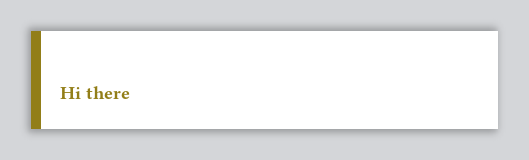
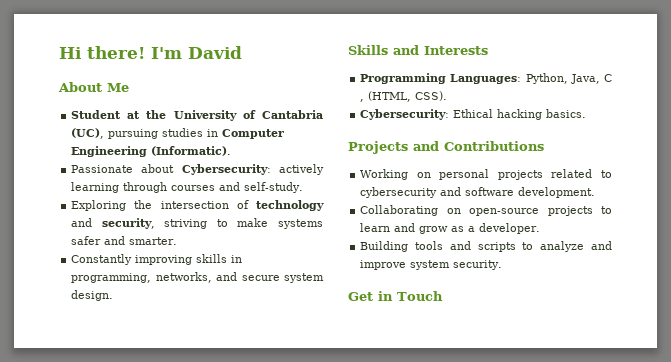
[86,86,130,99] there -> [87,46,242,59] [58,82,129,92] [71,110,323,121] [71,128,285,139] [71,146,232,157] [71,164,324,175] [71,182,304,193] [71,200,324,211] [71,218,323,229] [71,236,178,245] [71,254,243,265] [71,272,324,283] [71,290,114,301] [348,45,488,55] [360,73,612,84] [360,91,448,102] [360,109,587,120] [348,141,544,154] [360,169,612,180] [360,187,596,198] [360,205,612,216] [360,223,541,234] [360,241,612,252] [360,260,503,270] [348,291,443,301] there! I'm David // About Me // Student at the University of Cantabria (UC), pursuing studies in Computer Engineering (Informatic). // Passionate about Cybersecurity: actively learning through courses and self-study. // Exploring the intersection of technology and security, striving to make systems safer and smarter. // Constantly improving skills in programming, networks, and secure system design. // Skills and Interests // Programming Languages: Python, Java, C , (HTML, CSS). // Cybersecurity: Ethical hacking basics. // Projects and Contributions // Working on personal projects related to cybersecurity and software development. // Collaborating on open-source projects to learn and grow as a developer. // Building tools and scripts to analyze and improve system security. // Get in Touch

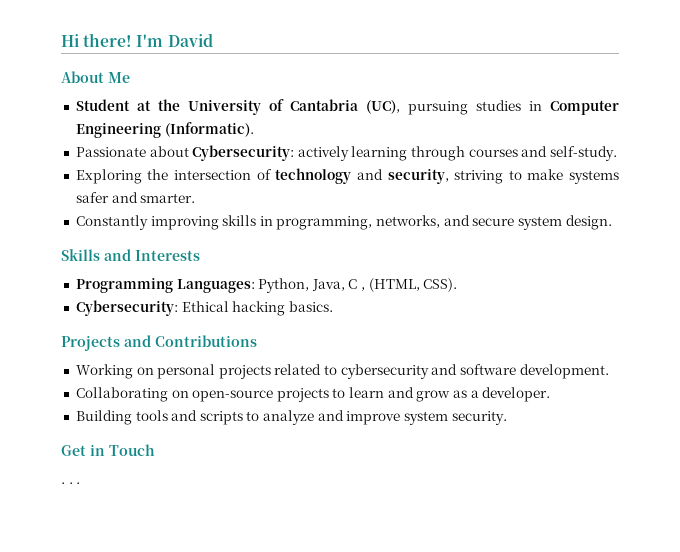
(443, 296) none -> [61,482,81,484] // . . .

